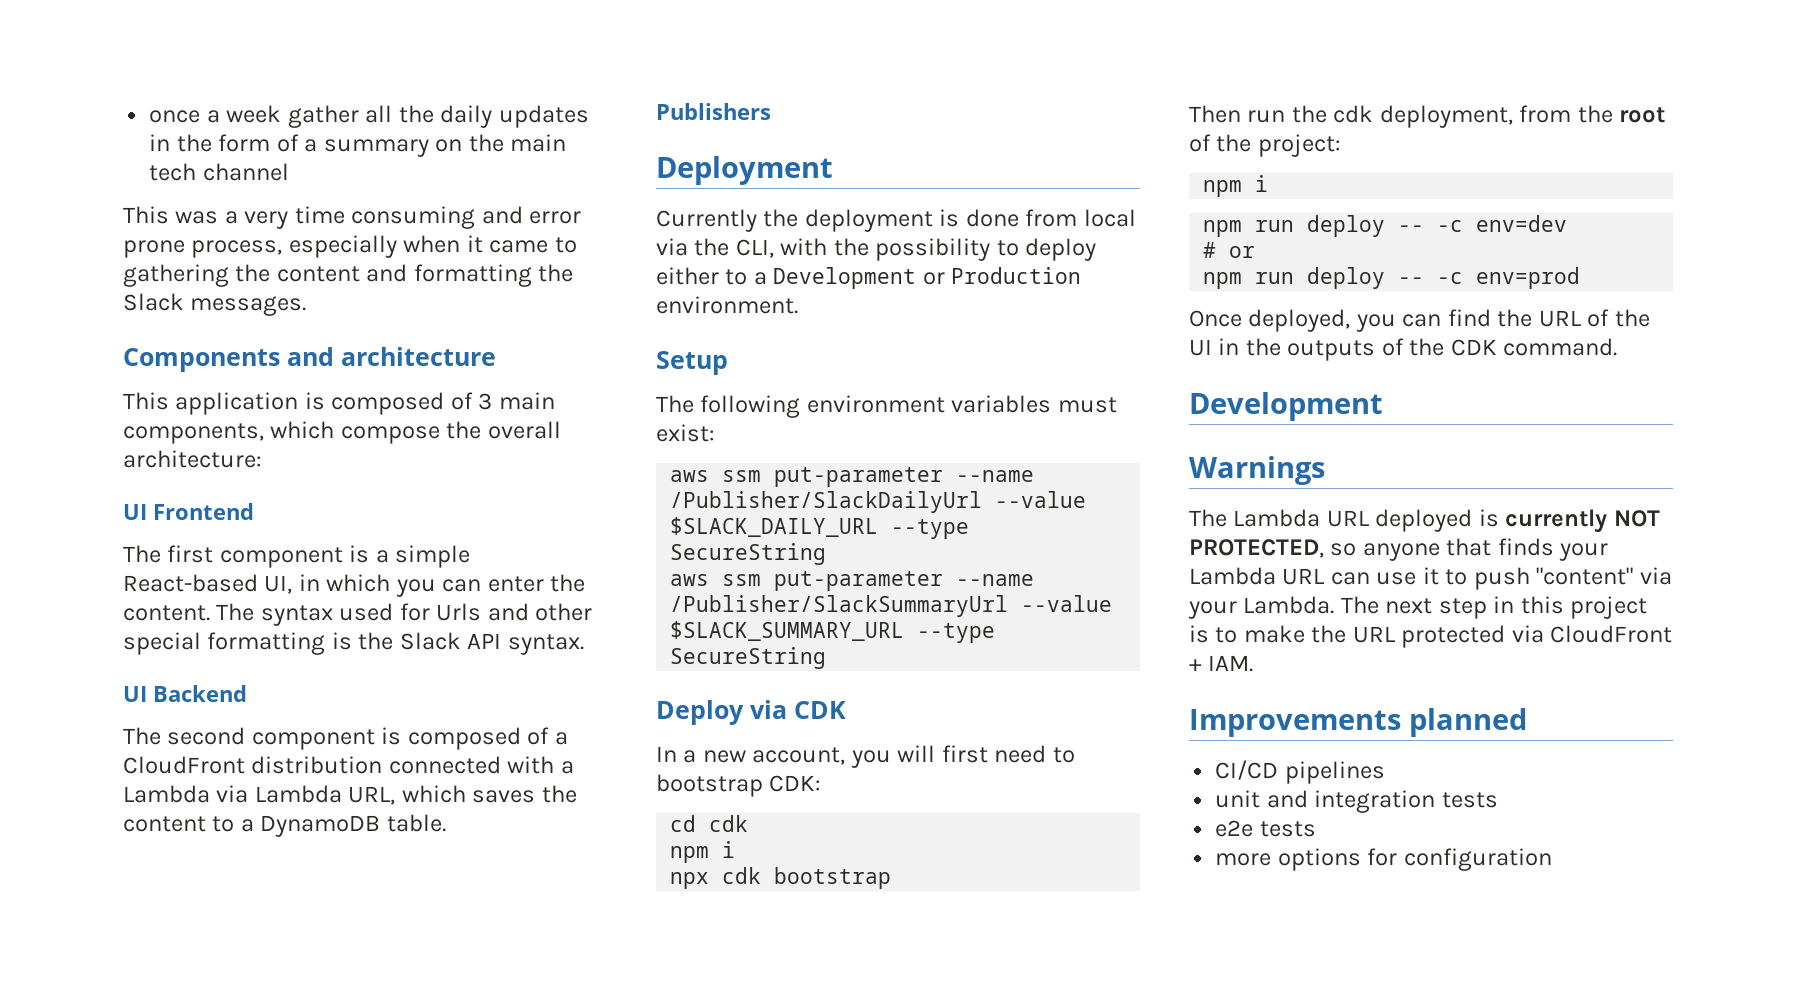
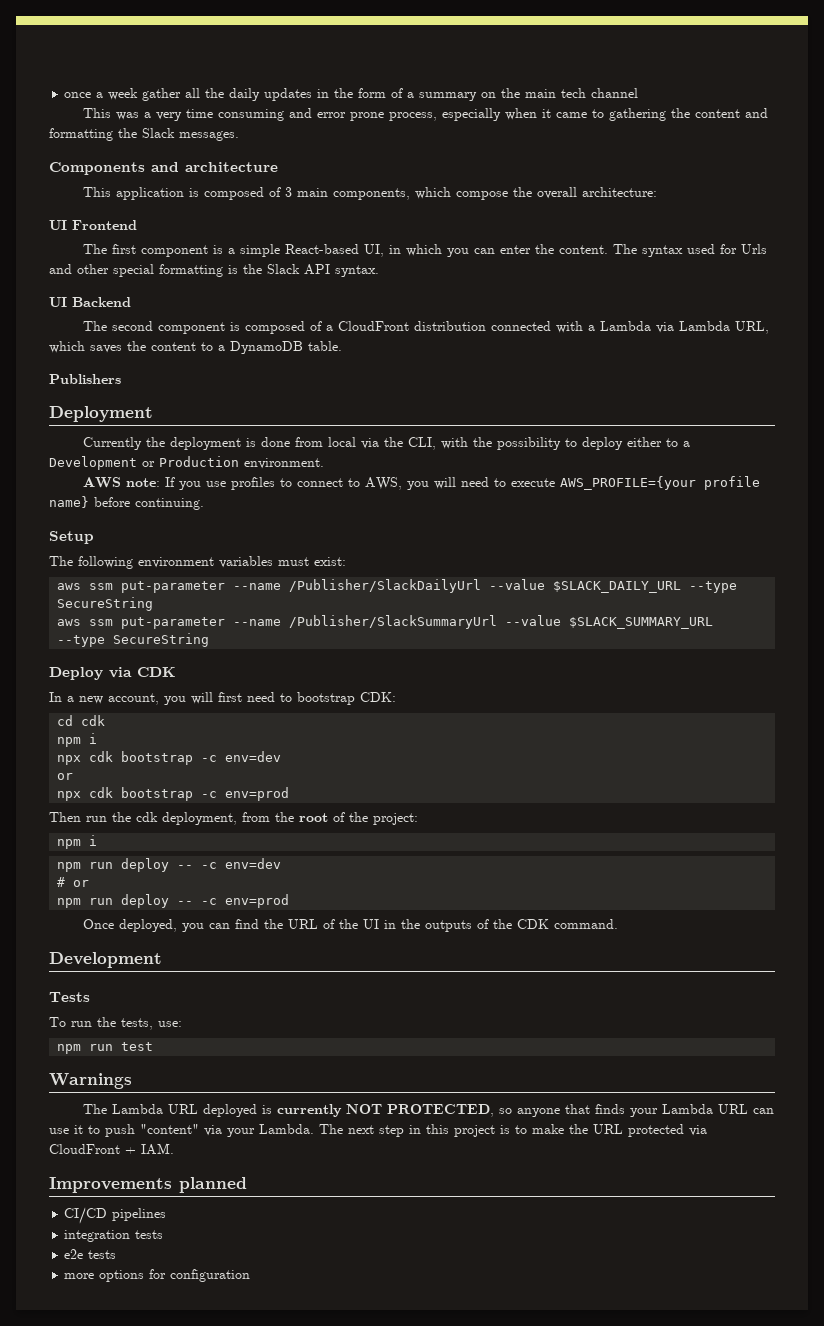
(798, 305) none -> [82,476,760,490] [49,496,204,510] // AWS note: If you use profiles to connect to AWS, you will need to execute AWS_PROFILE={your profile name} before continuing.
(892, 878) none -> [201,751,282,762] [57,773,74,780] [57,787,290,801] -c env=dev // or // npx cdk bootstrap -c env=prod
(1383, 406) none -> [49,992,90,1002] [49,1017,182,1030] [57,1042,154,1054] // Tests // To run the tests, use: // npm run test
[1215,790,1308,808] unit and -> (167, 1214) none

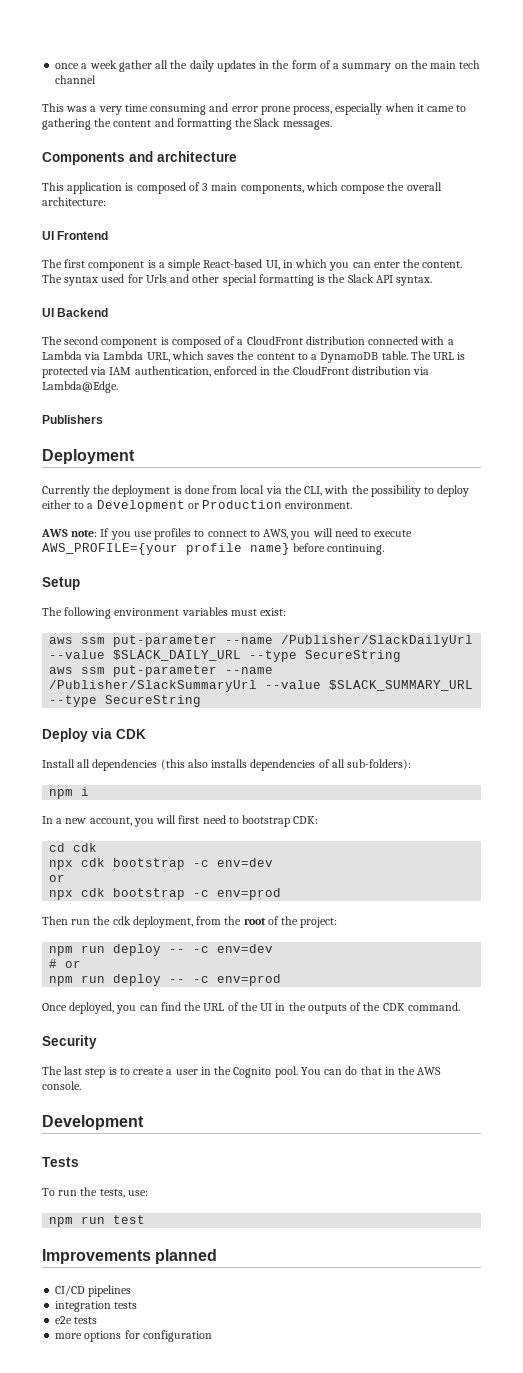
(342, 346) none -> [410,351,466,360] [42,366,430,378] [42,381,118,393] The URL is protected via IAM authentication, enforced in the CloudFront distribution via Lambda@Edge.
(176, 672) none -> [42,759,412,771] [49,787,90,799] // Install all dependencies (this also installs dependencies of all sub-folders): // npm i
[57,733,98,747] // npm i -> (98, 847) none
[57,835,98,849] // npm i -> (338, 922) none
(618, 924) none -> [42,1035,97,1049] [42,1066,442,1078] [42,1081,81,1090] // Security // The last step is to create a user in the Cognito pool. You can do that in the AWS console.
[49,1073,132,1089] [82,1104,774,1117] [49,1124,707,1137] [49,1143,174,1155] // Warnings // The Lambda URL deployed is currently NOT PROTECTED, so anyone that finds your Lambda URL can use it to push "content" via your Lambda. The next step in this project is to make the URL protected via CloudFront + IAM. -> (146, 1219) none

